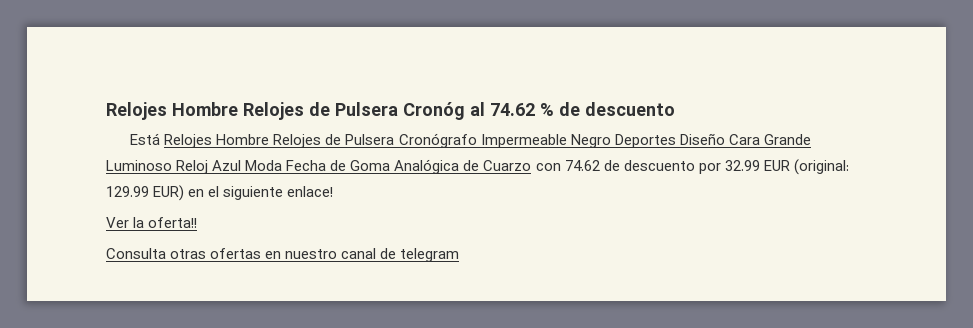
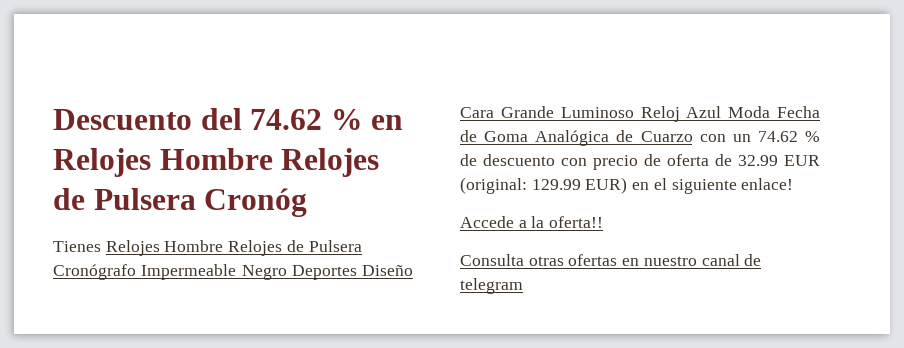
(106, 111) none -> [53,108,404,130] Descuento del 74.62 % en
[470,102,675,116] [130,133,161,145] al 74.62 % de descuento // Está -> [53,241,101,252] // Tienes
[564,160,721,174] 74.62 de descuento por -> [732,131,820,142] [460,154,732,170] un 74.62 % de descuento con precio de oferta de
[106,217,129,228] Ver -> [460,216,527,228] Accede a

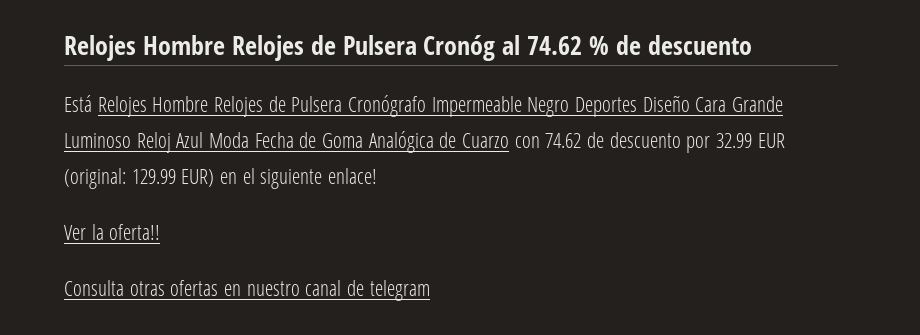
[53,108,404,130] Descuento del 74.62 % en -> (64, 48) none
[53,241,101,252] // Tienes -> [502,35,752,55] [64,95,92,112] al 74.62 % de descuento // Está
[732,131,820,142] [460,154,732,170] un 74.62 % de descuento con precio de oferta de -> [545,132,711,153] 74.62 de descuento por
[460,216,527,228] Accede a -> [64,225,86,240] Ver

